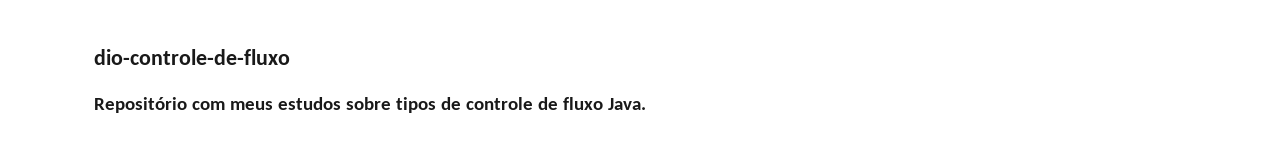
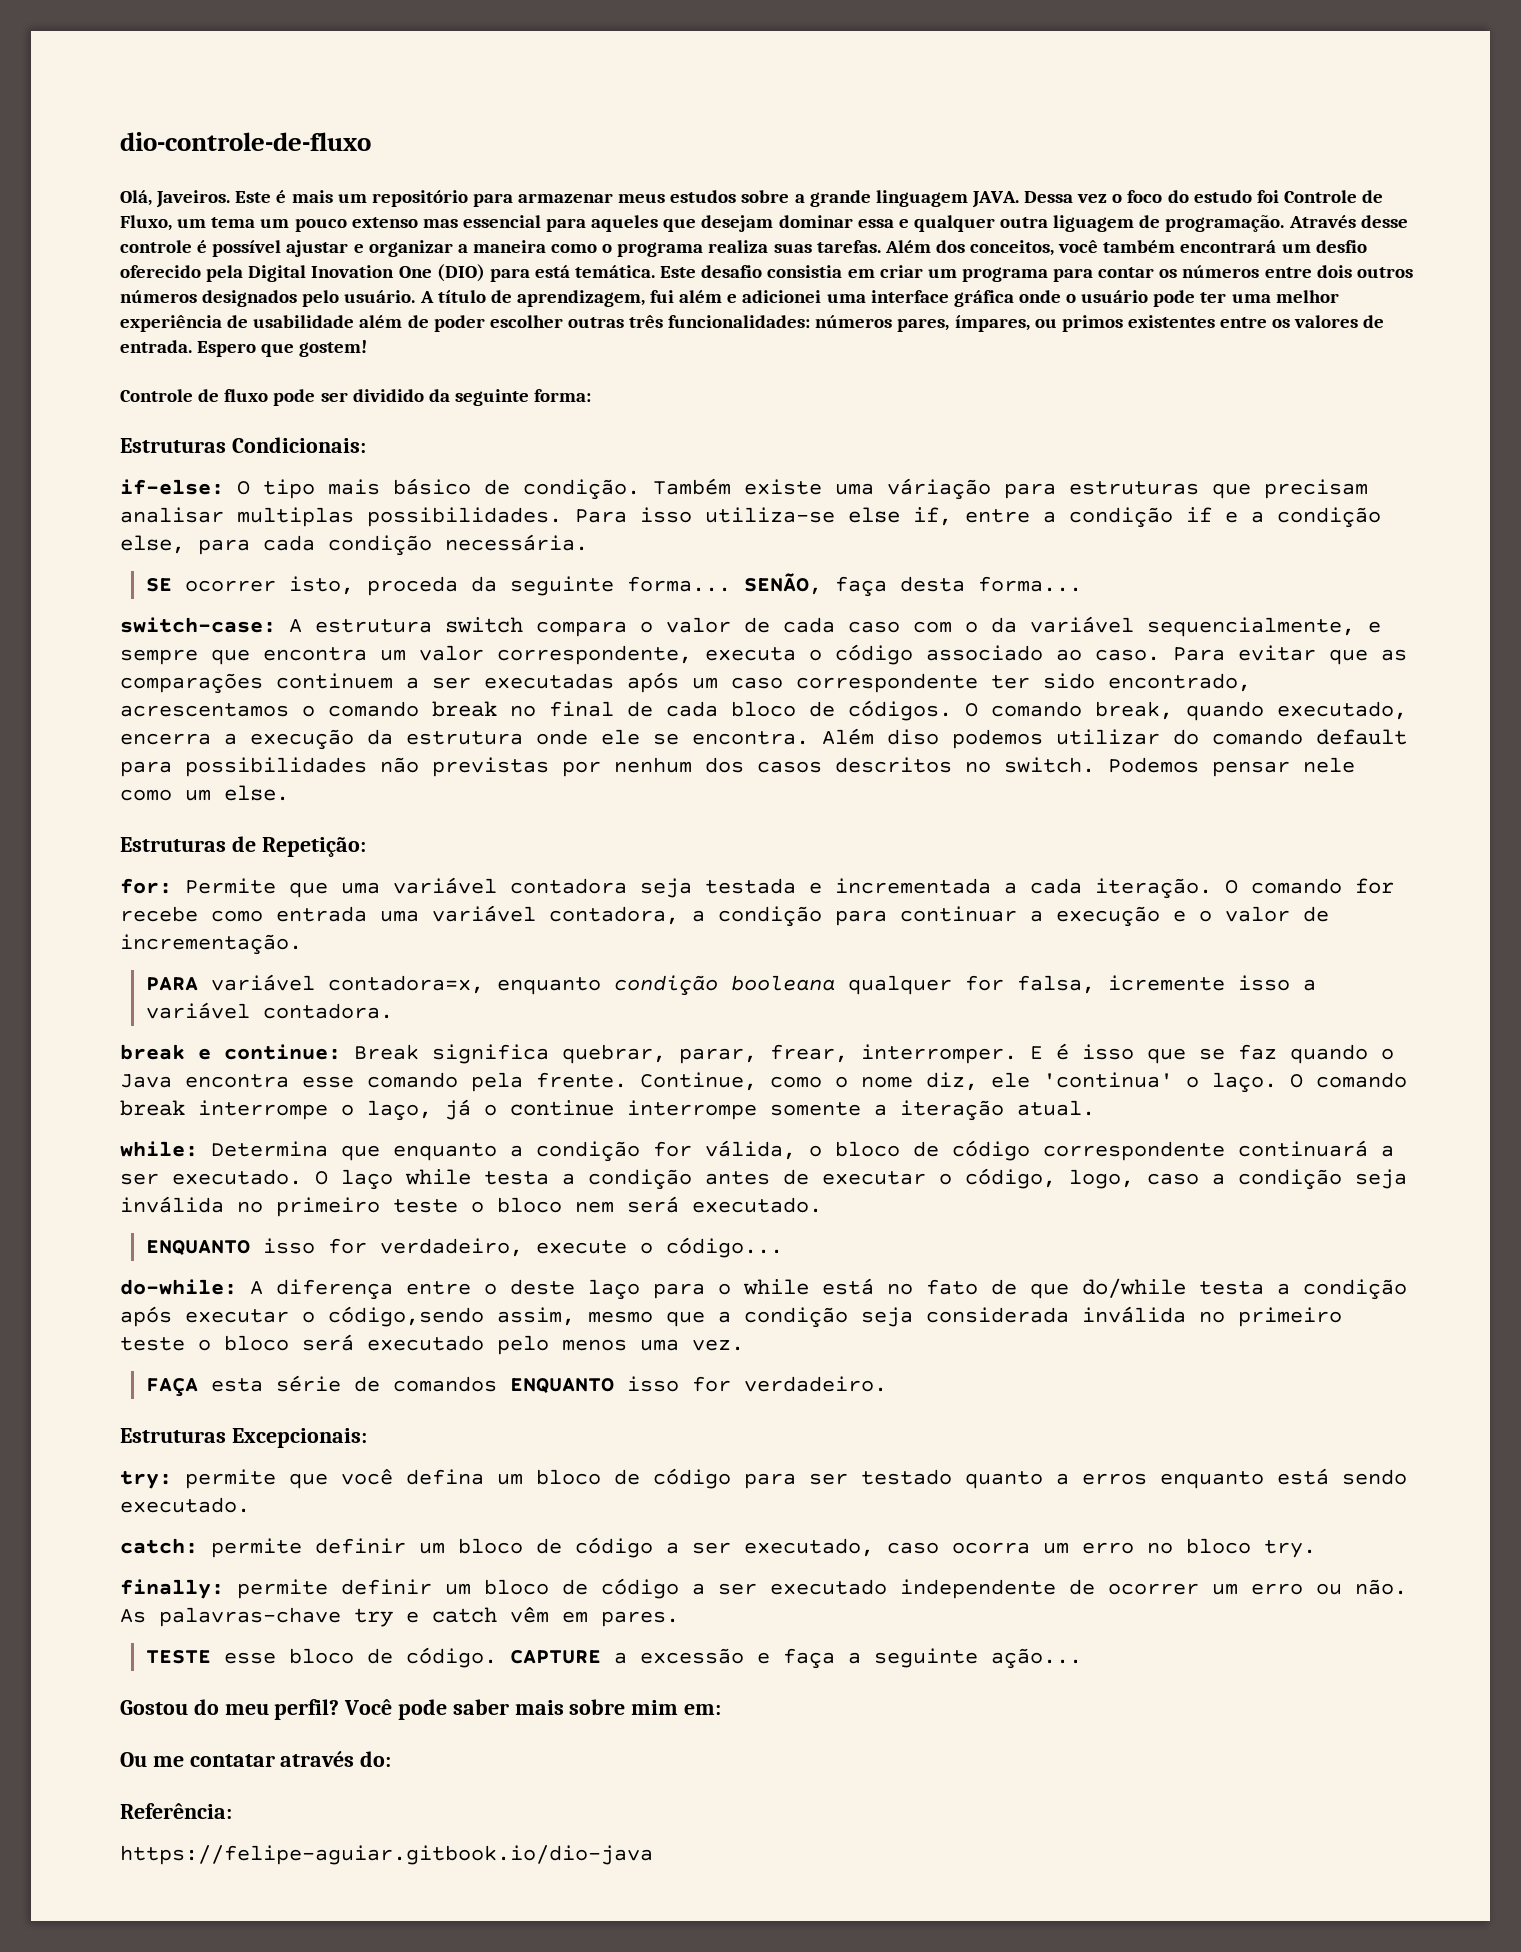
[94,97,646,113] Repositório com meus estudos sobre tipos de controle de fluxo Java. -> [120,190,1384,208] [120,215,1408,232] [120,240,1367,257] [120,264,1413,282] [120,290,1339,307] [120,315,1385,332] [120,340,368,357] [120,389,592,406] [120,437,366,453] [120,478,1368,500] [120,507,1381,528] [120,534,588,556] [145,573,1082,597] [120,616,1381,637] [120,644,1407,665] [120,672,1251,694] [120,700,1407,721] [120,728,1407,750] [120,757,1355,777] [120,785,289,801] [120,836,366,857] [120,877,1394,899] [120,905,1329,927] [120,934,302,955] [145,974,1316,996] [145,1002,393,1019] [120,1043,1394,1064] [120,1072,1407,1093] [120,1099,1095,1121] [120,1140,1394,1162] [120,1168,1407,1190] [120,1196,822,1217] [145,1237,783,1258] [120,1278,1407,1300] [120,1306,1342,1328] [120,1334,744,1355] [145,1375,887,1397] [120,1428,367,1448] [120,1468,1407,1489] [120,1497,250,1513] [120,1537,1316,1558] [120,1578,1407,1599] [120,1607,679,1627] [145,1647,1082,1669] [120,1699,722,1720] [120,1751,392,1767] [120,1803,232,1819] [120,1845,653,1865] Olá, Javeiros. Este é mais um repositório para armazenar meus estudos sobre a grande linguagem JAVA. Dessa vez o foco do estudo foi Controle de Fluxo, um tema um pouco extenso mas essencial para aqueles que desejam dominar essa e qualquer outra liguagem de programação. Através desse controle é possível ajustar e organizar a maneira como o programa realiza suas tarefas. Além dos conceitos, você também encontrará um desfio oferecido pela Digital Inovation One (DIO) para está temática. Este desafio consistia em criar um programa para contar os números entre dois outros números designados pelo usuário. A título de aprendizagem, fui além e adicionei uma interface gráfica onde o usuário pode ter uma melhor experiência de usabilidade além de poder escolher outras três funcionalidades: números pares, ímpares, ou primos existentes entre os valores de entrada. Espero que gostem! // Controle de fluxo pode ser dividido da seguinte forma: // Estruturas Condicionais: // if-else: O tipo mais básico de condição. Também existe uma váriação para estruturas que precisam analisar multiplas possibilidades. Para isso utiliza-se else if, entre a condição if e a condição else, para cada condição necessária. // SE ocorrer isto, proceda da seguinte forma... SENÃO, faça desta forma... // switch-case: A estrutura switch compara o valor de cada caso com o da variável sequencialmente, e sempre que encontra um valor correspondente, executa o código associado ao caso. Para evitar que as comparações continuem a ser executadas após um caso correspondente ter sido encontrado, acrescentamos o comando break no final de cada bloco de códigos. O comando break, quando executado, encerra a execução da estrutura onde ele se encontra. Além diso podemos utilizar do comando default para possibilidades não previstas por nenhum dos casos descritos no switch. Podemos pensar nele como um else. // Estruturas de Repetição: // for: Permite que uma variável contadora seja testada e incrementada a cada iteração. O comando for recebe como entrada uma variável contadora, a condição para continuar a execução e o valor de incrementação. // PARA variável contadora=x, enquanto condição booleana qualquer for falsa, icremente isso a variável contadora. // break e continue: Break significa quebrar, parar, frear, interromper. E é isso que se faz quando o Java encontra esse comando pela frente. Continue, como o nome diz, ele 'continua' o laço. O comando break interrompe o laço, já o continue interrompe somente a iteração atual. // while: Determina que enquanto a condição for válida, o bloco de código correspondente continuará a ser executado. O laço while testa a condição antes de executar o código, logo, caso a condição seja inválida no primeiro teste o bloco nem será executado. // ENQUANTO isso for verdadeiro, execute o código... // do-while: A diferença entre o deste laço para o while está no fato de que do/while testa a condição após executar o código,sendo assim, mesmo que a condição seja considerada inválida no primeiro teste o bloco será executado pelo menos uma vez. // FAÇA esta série de comandos ENQUANTO isso for verdadeiro. // Estruturas Excepcionais: // try: permite que você defina um bloco de código para ser testado quanto a erros enquanto está sendo executado. // catch: permite definir um bloco de código a ser executado, caso ocorra um erro no bloco try. // finally: permite definir um bloco de código a ser executado independente de ocorrer um erro ou não. As palavras-chave try e catch vêm em pares. // TESTE esse bloco de código. CAPTURE a excessão e faça a seguinte ação... // Gostou do meu perfil? Você pode saber mais sobre mim em: // Ou me contatar através do: // Referência: // https://felipe-aguiar.gitbook.io/dio-java

